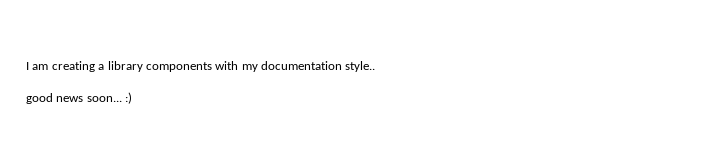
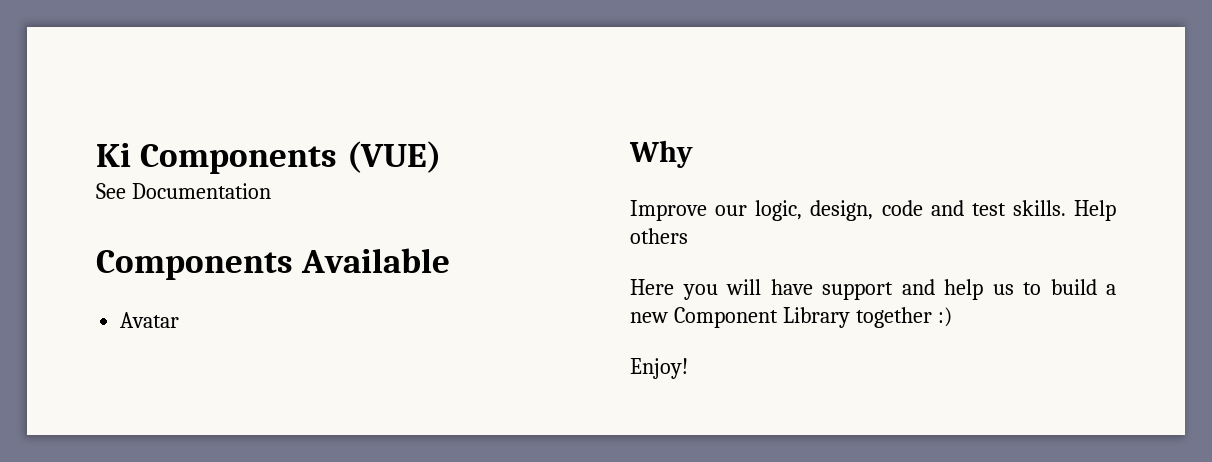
[26,61,376,72] [26,92,133,104] I am creating a library components with my documentation style.. // good news soon... :) -> [96,141,441,174] [96,183,271,199] [96,248,451,280] [120,312,180,328] [629,140,693,168] [630,200,1116,221] [630,228,688,244] [630,279,1116,300] [630,307,952,328] [630,358,688,379] Ki Components (VUE) // See Documentation // Components Available // Avatar // Why // Improve our logic, design, code and test skills. Help others // Here you will have support and help us to build a new Component Library together :) // Enjoy!

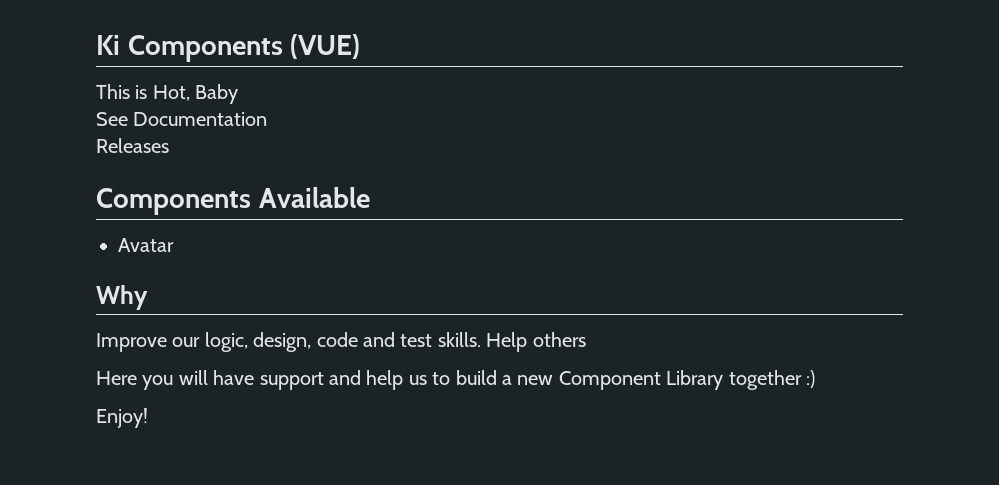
(441, 157) none -> [96,84,239,104] // This is Hot, Baby
(271, 191) none -> [96,138,169,153] // Releases

